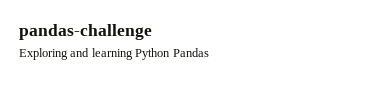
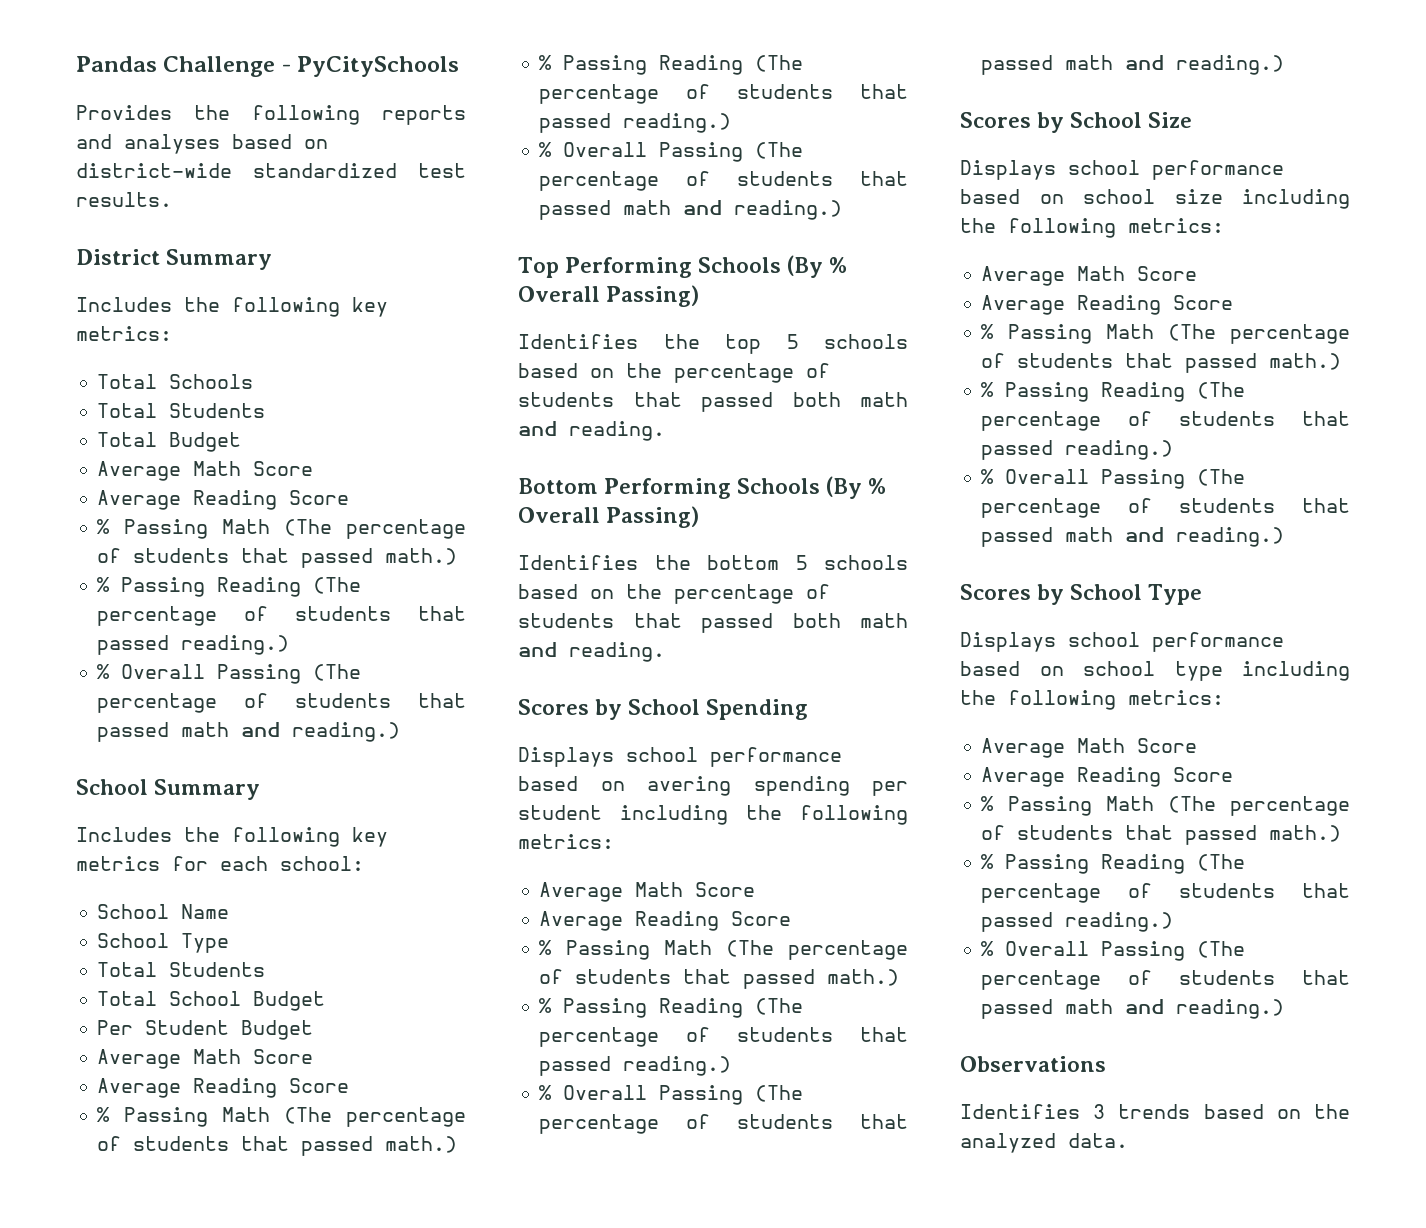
[19,24,152,40] [19,48,209,60] pandas-challenge // Exploring and learning Python Pandas -> [76,56,460,77] [76,105,466,125] [76,134,328,154] [76,163,466,178] [76,192,172,207] [76,249,273,270] [76,297,388,317] [76,326,172,341] [97,374,254,389] [97,403,266,418] [97,432,242,452] [97,461,314,481] [97,490,350,510] [97,519,466,539] [97,548,458,568] [97,577,362,597] [97,606,466,626] [97,635,290,655] [97,664,362,684] [97,693,466,713] [97,722,401,742] [76,779,261,800] [76,827,388,847] [76,856,364,871] [97,904,230,919] [97,933,230,953] [97,962,266,977] [97,991,326,1011] [97,1020,314,1040] [97,1049,314,1069] [97,1078,350,1098] [97,1107,466,1127] [97,1136,458,1156] [539,55,804,75] [539,84,908,104] [539,113,732,133] [539,142,804,162] [539,171,908,191] [539,200,843,220] [518,255,848,278] [518,285,700,307] [518,334,908,354] [518,363,830,383] [518,392,908,412] [518,421,665,441] [518,476,887,499] [518,506,700,528] [518,555,908,570] [518,584,830,604] [518,613,908,633] [518,642,665,662] [518,699,809,720] [518,747,842,767] [518,776,908,796] [518,805,908,825] [518,834,614,849] [539,882,756,902] [539,911,792,931] [539,940,908,960] [539,969,900,989] [539,998,804,1018] [539,1027,908,1047] [539,1056,732,1076] [539,1085,804,1105] [539,1114,908,1134] [981,55,1285,75] [960,112,1193,133] [960,160,1284,180] [960,189,1350,209] [960,218,1224,238] [981,266,1198,286] [981,295,1234,315] [981,324,1350,344] [981,353,1342,373] [981,382,1246,402] [981,411,1350,431] [981,440,1174,460] [981,469,1246,489] [981,498,1350,518] [981,527,1285,547] [960,584,1203,605] [960,632,1284,652] [960,661,1350,681] [960,690,1224,710] [981,738,1198,758] [981,767,1234,787] [981,796,1350,816] [981,825,1342,845] [981,854,1246,874] [981,883,1350,903] [981,912,1174,932] [981,941,1246,961] [981,970,1350,990] [981,999,1285,1019] [960,1056,1106,1072] [960,1104,1350,1119] [960,1133,1128,1153] Pandas Challenge - PyCitySchools // Provides the following reports and analyses based on district-wide standardized test results. // District Summary // Includes the following key metrics: // Total Schools // Total Students // Total Budget // Average Math Score // Average Reading Score // % Passing Math (The percentage of students that passed math.) // % Passing Reading (The percentage of students that passed reading.) // % Overall Passing (The percentage of students that passed math and reading.) // School Summary // Includes the following key metrics for each school: // School Name // School Type // Total Students // Total School Budget // Per Student Budget // Average Math Score // Average Reading Score // % Passing Math (The percentage of students that passed math.) // % Passing Reading (The percentage of students that passed reading.) // % Overall Passing (The percentage of students that passed math and reading.) // Top Performing Schools (By % Overall Passing) // Identifies the top 5 schools based on the percentage of students that passed both math and reading. // Bottom Performing Schools (By % Overall Passing) // Identifies the bottom 5 schools based on the percentage of students that passed both math and reading. // Scores by School Spending // Displays school performance based on avering spending per student including the following metrics: // Average Math Score // Average Reading Score // % Passing Math (The percentage of students that passed math.) // % Passing Reading (The percentage of students that passed reading.) // % Overall Passing (The percentage of students that passed math and reading.) // Scores by School Size // Displays school performance based on school size including the following metrics: // Average Math Score // Average Reading Score // % Passing Math (The percentage of students that passed math.) // % Passing Reading (The percentage of students that passed reading.) // % Overall Passing (The percentage of students that passed math and reading.) // Scores by School Type // Displays school performance based on school type including the following metrics: // Average Math Score // Average Reading Score // % Passing Math (The percentage of students that passed math.) // % Passing Reading (The percentage of students that passed reading.) // % Overall Passing (The percentage of students that passed math and reading.) // Observations // Identifies 3 trends based on the analyzed data.

